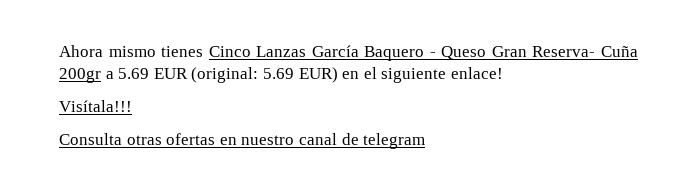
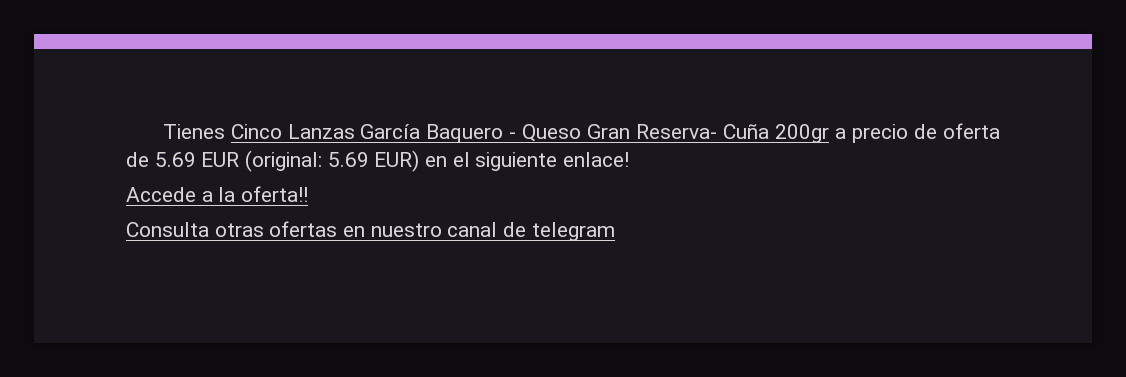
[59,45,204,57] Ahora mismo tienes -> [162,124,225,139] Tienes
(114, 75) none -> [852,123,1000,143] [126,152,149,167] precio de oferta de
[59,100,132,112] Visítala!!! -> [126,186,309,202] Accede a la oferta!!

